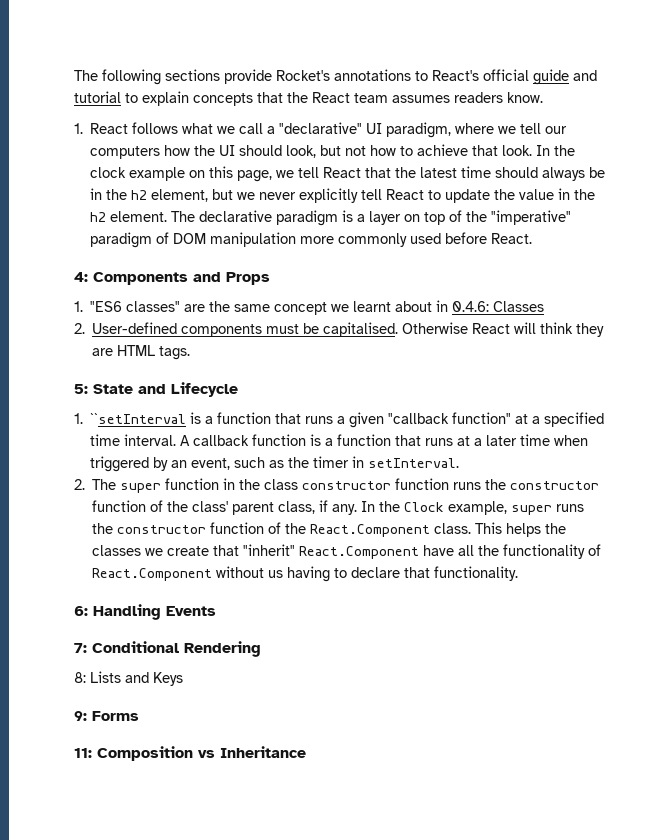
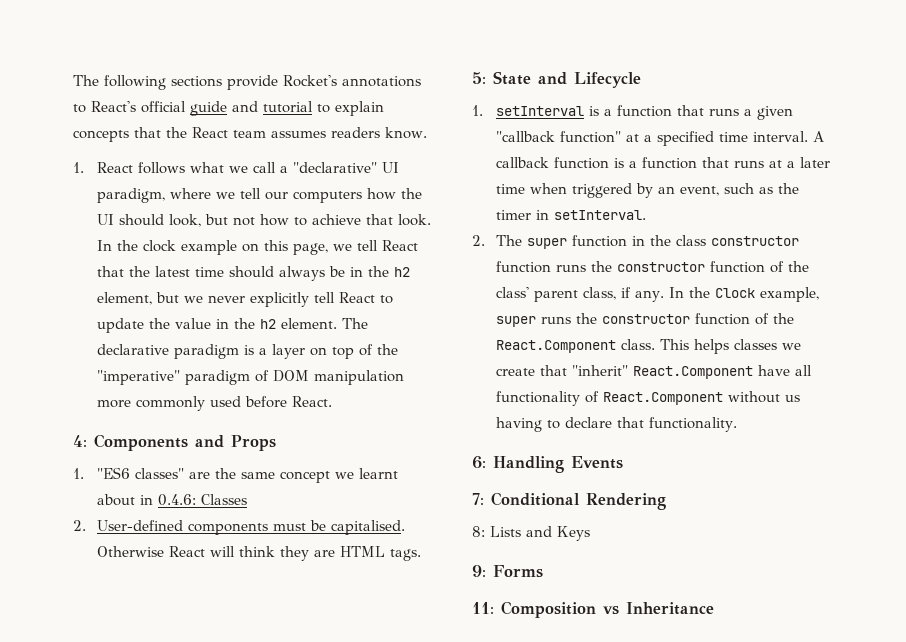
[90,413,187,424] ``setInterval -> [496,106,585,116] setInterval
[545,523,567,534] the -> (730, 346) none
[478,545,500,556] the -> (813, 370) none

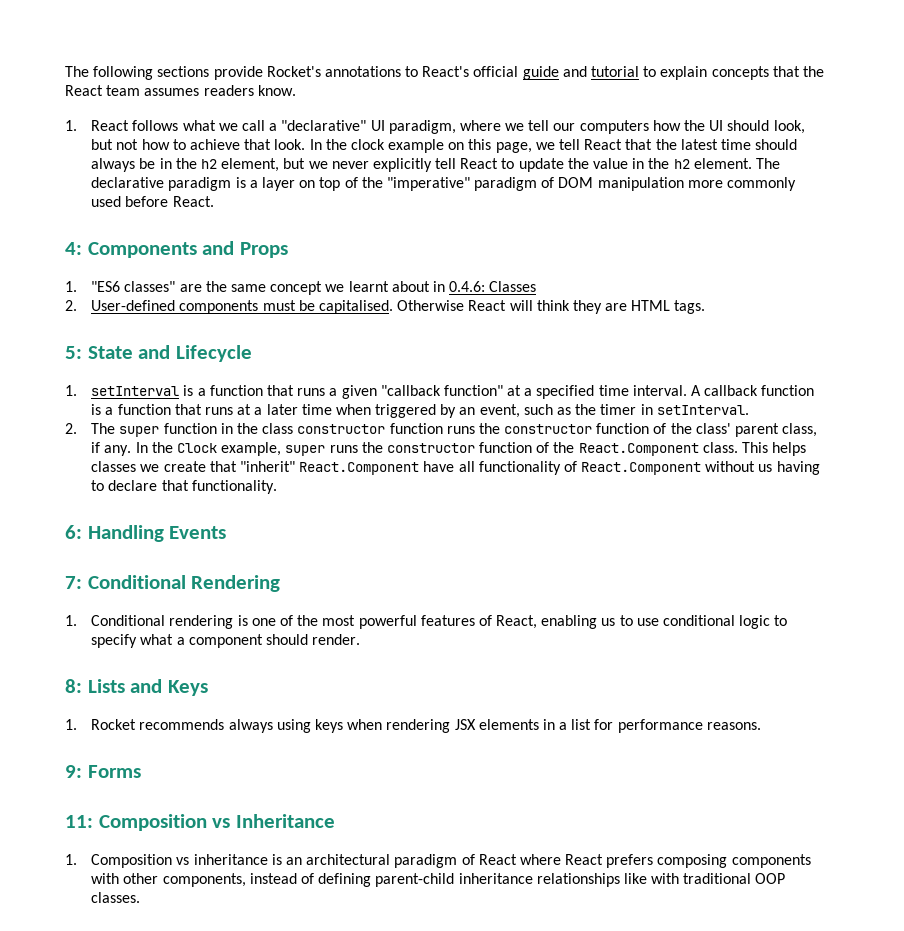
[472,526,590,541] 8: Lists and Keys -> [65,615,788,629] [91,634,361,648] [65,679,209,696] [65,719,761,733] 1. Conditional rendering is one of the most powerful features of React, enabling us to use conditional logic to specify what a component should render. // 8: Lists and Keys // 1. Rocket recommends always using keys when rendering JSX elements in a list for performance reasons.
(714, 608) none -> [65,854,811,868] [91,873,786,887] [91,892,141,903] // 1. Composition vs inheritance is an architectural paradigm of React where React prefers composing components with other components, instead of defining parent-child inheritance relationships like with traditional OOP classes.

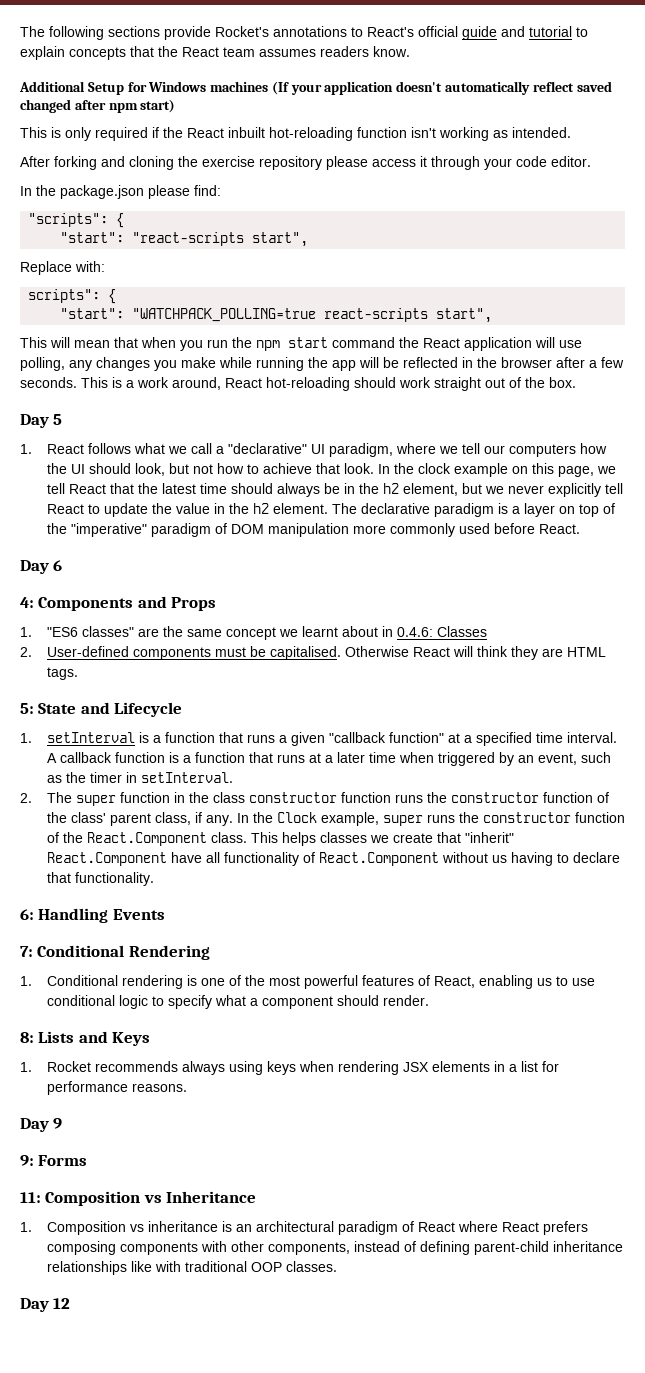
(296, 90) none -> [19,81,612,95] [20,99,176,113] [20,127,571,141] [20,156,591,170] [20,185,221,199] [28,213,125,228] [60,232,309,247] [20,261,105,275] [28,289,117,304] [60,308,493,323] [20,337,582,351] [20,357,624,371] [20,377,576,391] [20,414,63,428] // Additional Setup for Windows machines (If your application doesn't automatically reflect saved changed after npm start) // This is only required if the React inbuilt hot-reloading function isn't working as intended. // After forking and cloning the exercise repository please access it through your code editor. // In the package.json please find: // "scripts": { // "start": "react-scripts start", // Replace with: // scripts": { // "start": "WATCHPACK_POLLING=true react-scripts start", // This will mean that when you run the npm start command the React application will use polling, any changes you make while running the app will be reflected in the browser after a few seconds. This is a work around, React hot-reloading should work straight out of the box. // Day 5
(214, 201) none -> [20,560,63,574] // Day 6
(761, 726) none -> [20,1118,63,1132] // Day 9
(141, 897) none -> [20,1298,71,1312] // Day 12

